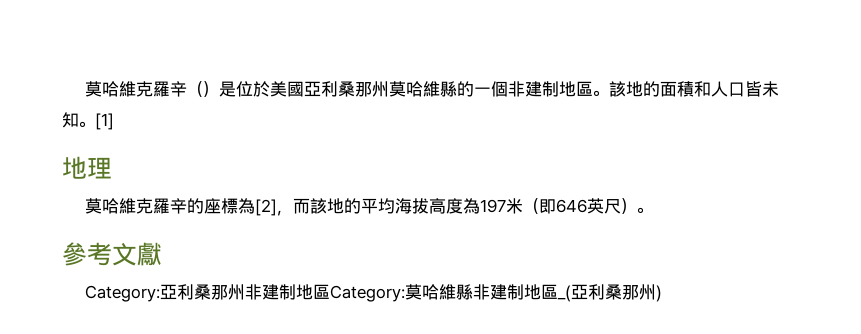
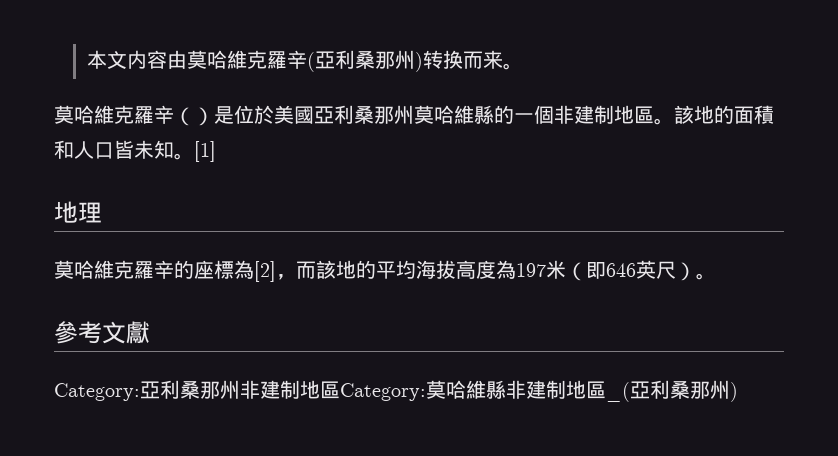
(84, 89) none -> [87,50,524,72] 本文内容由莫哈維克羅辛(亞利桑那州)转换而来。 //

